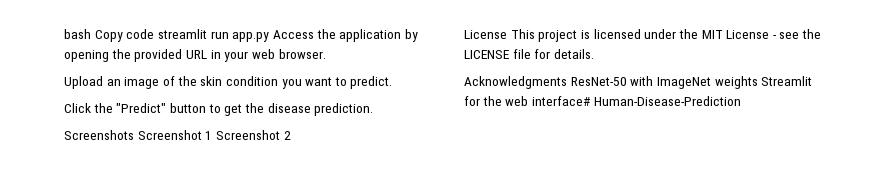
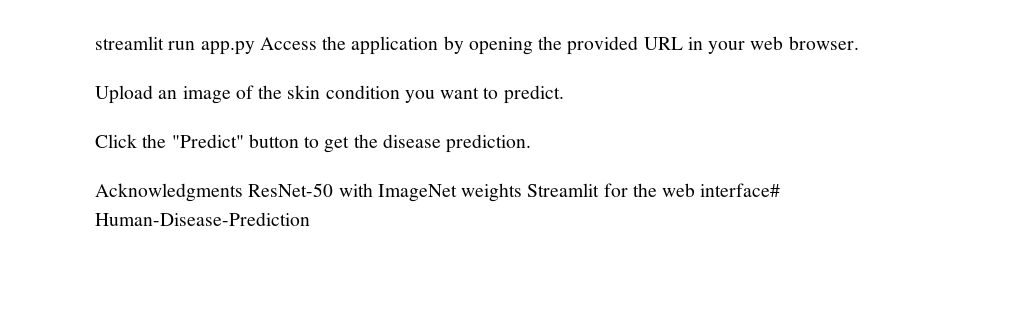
[64,29,155,42] bash Copy code -> (95, 43) none
[64,130,291,140] [464,29,822,42] [464,49,594,59] // Screenshots Screenshot 1 Screenshot 2 // License This project is licensed under the MIT License - see the LICENSE file for details. -> (532, 143) none

